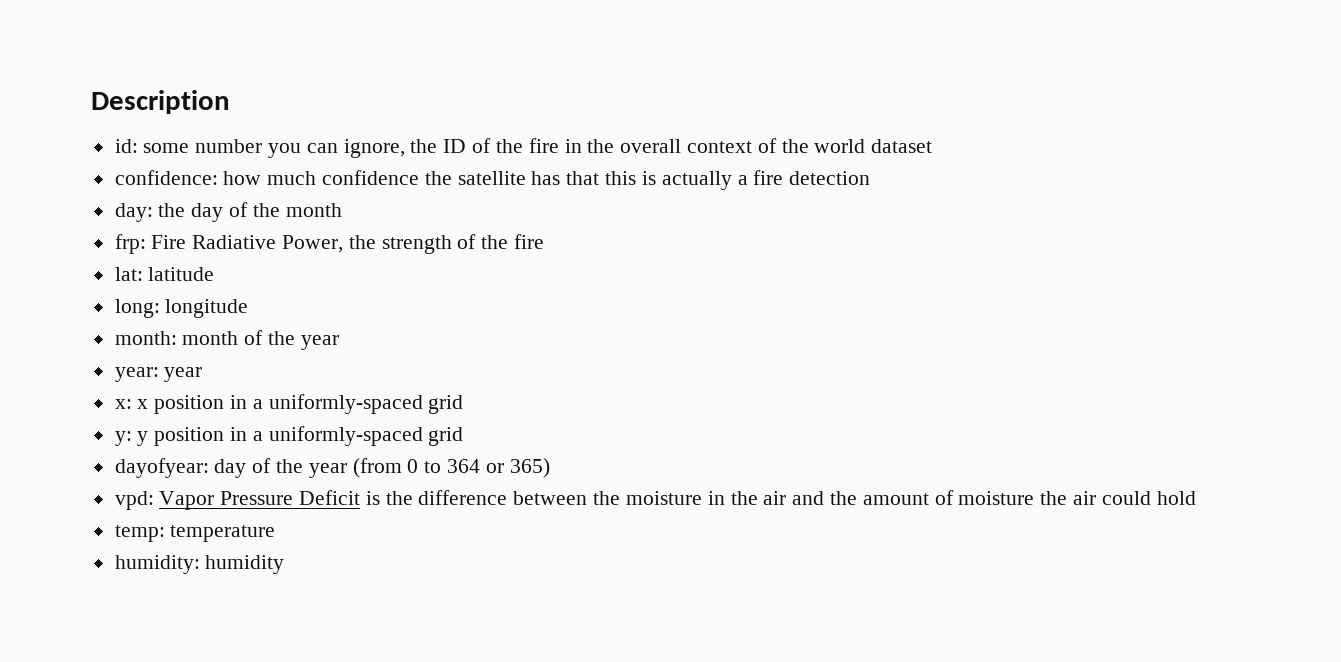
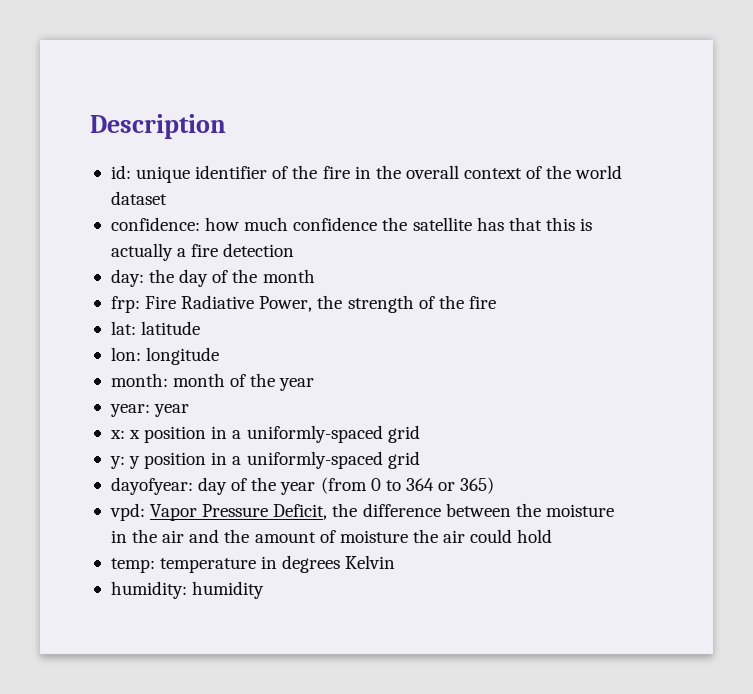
[143,139,467,158] some number you can ignore, the ID -> [136,165,268,183] unique identifier
[114,299,160,318] long: -> [110,347,141,361] lon:
[299,490,380,505] Deficit is -> [273,504,328,520] Deficit,
(276, 533) none -> [261,555,396,573] in degrees Kelvin

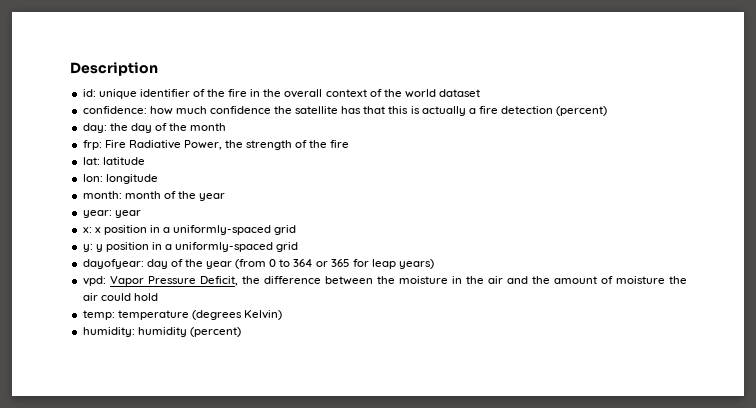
(295, 250) none -> [556,106,608,116] (percent)
[460,477,495,494] 365) -> [330,259,435,269] 365 for leap years)
[261,555,396,573] in degrees Kelvin -> [191,310,282,320] (degrees Kelvin)
(265, 590) none -> [189,327,241,337] (percent)

